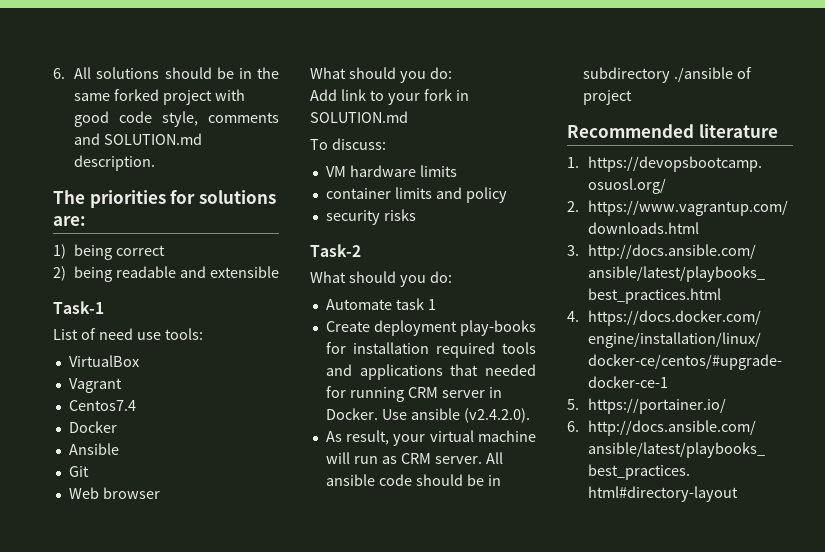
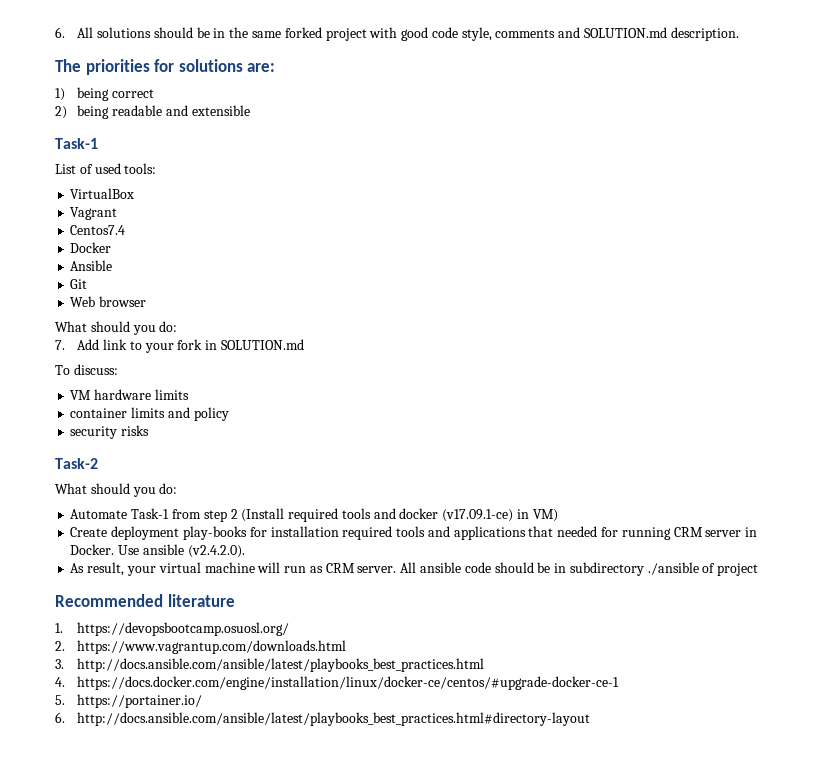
[98,328,161,340] need use -> [94,163,121,174] used
(452, 73) none -> [55,340,65,350] 7.
[395,298,436,310] task 1 -> [131,508,558,522] Task-1 from step 2 (Install required tools and docker (v17.09.1-ce) in VM)

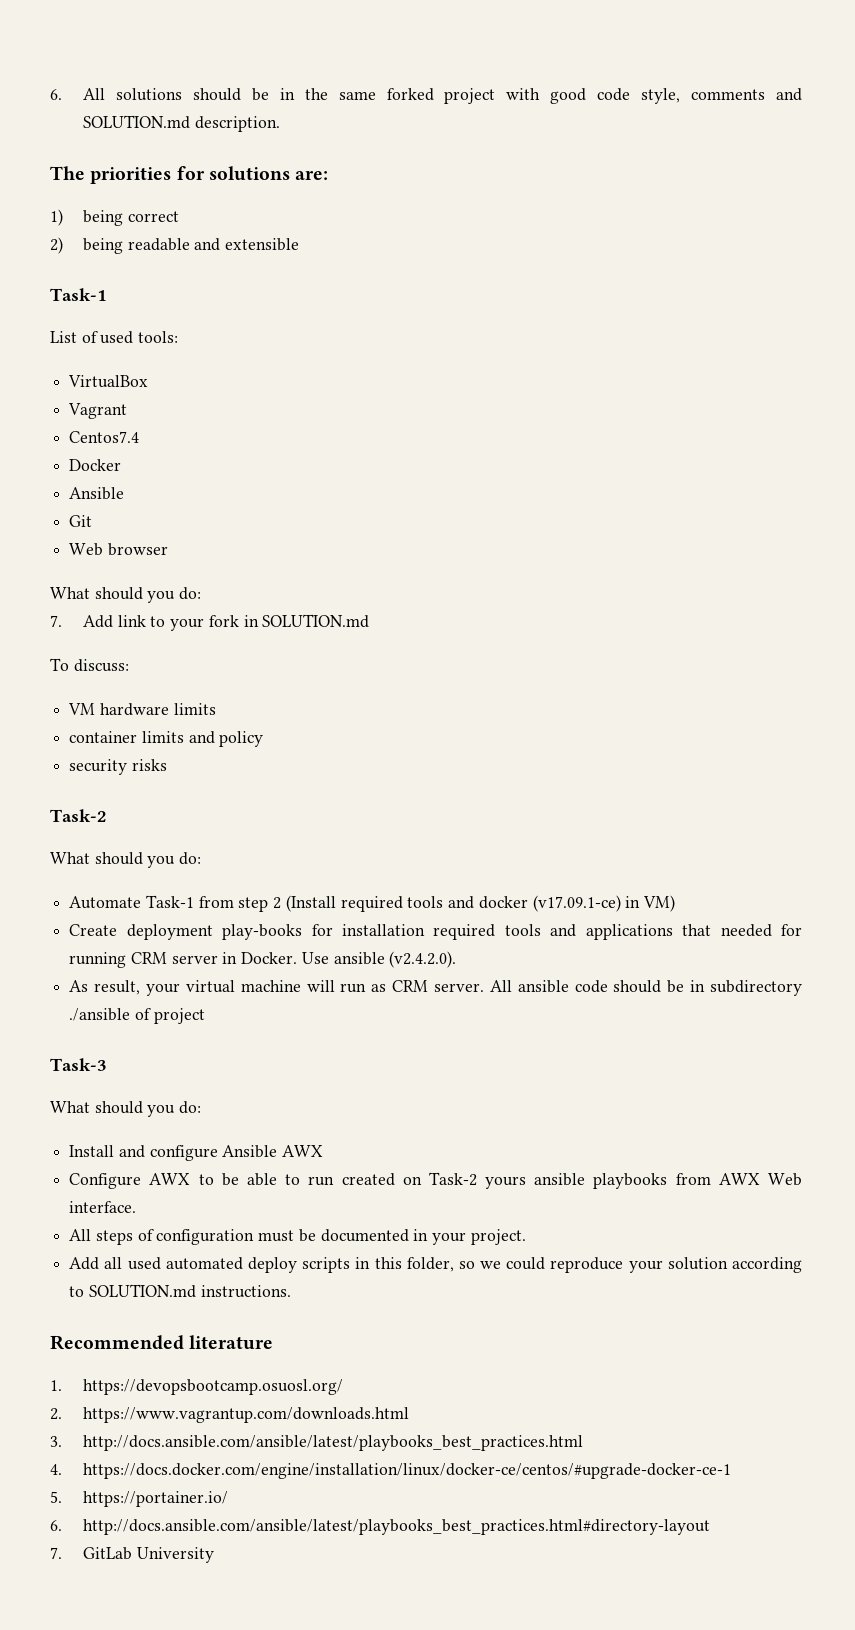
(759, 569) none -> [50,1058,107,1071] [50,1101,202,1117] [69,1145,324,1161] [69,1172,802,1189] [69,1201,137,1213] [69,1229,526,1245] [69,1257,802,1273] [69,1284,291,1298] // Task-3 // What should you do: // Install and configure Ansible AWX // Configure AWX to be able to run created on Task-2 yours ansible playbooks from AWX Web interface. // All steps of configuration must be documented in your project. // Add all used automated deploy scripts in this folder, so we could reproduce your solution according to SOLUTION.md instructions.
(591, 719) none -> [50,1547,214,1563] // 7. GitLab University

